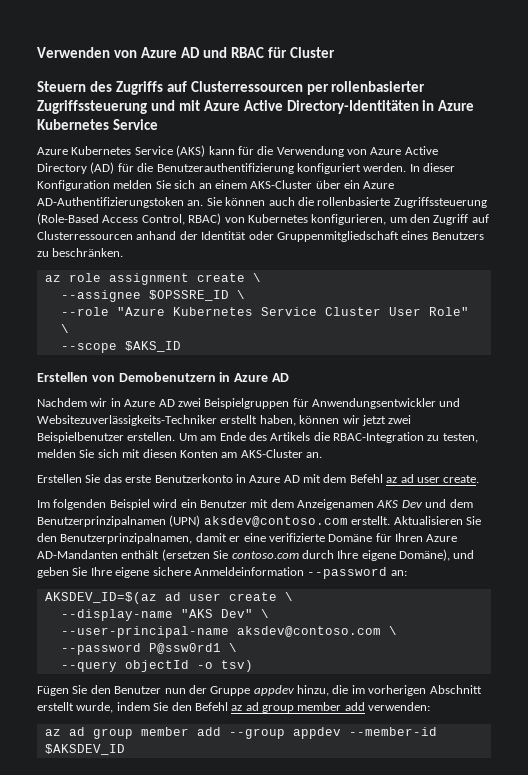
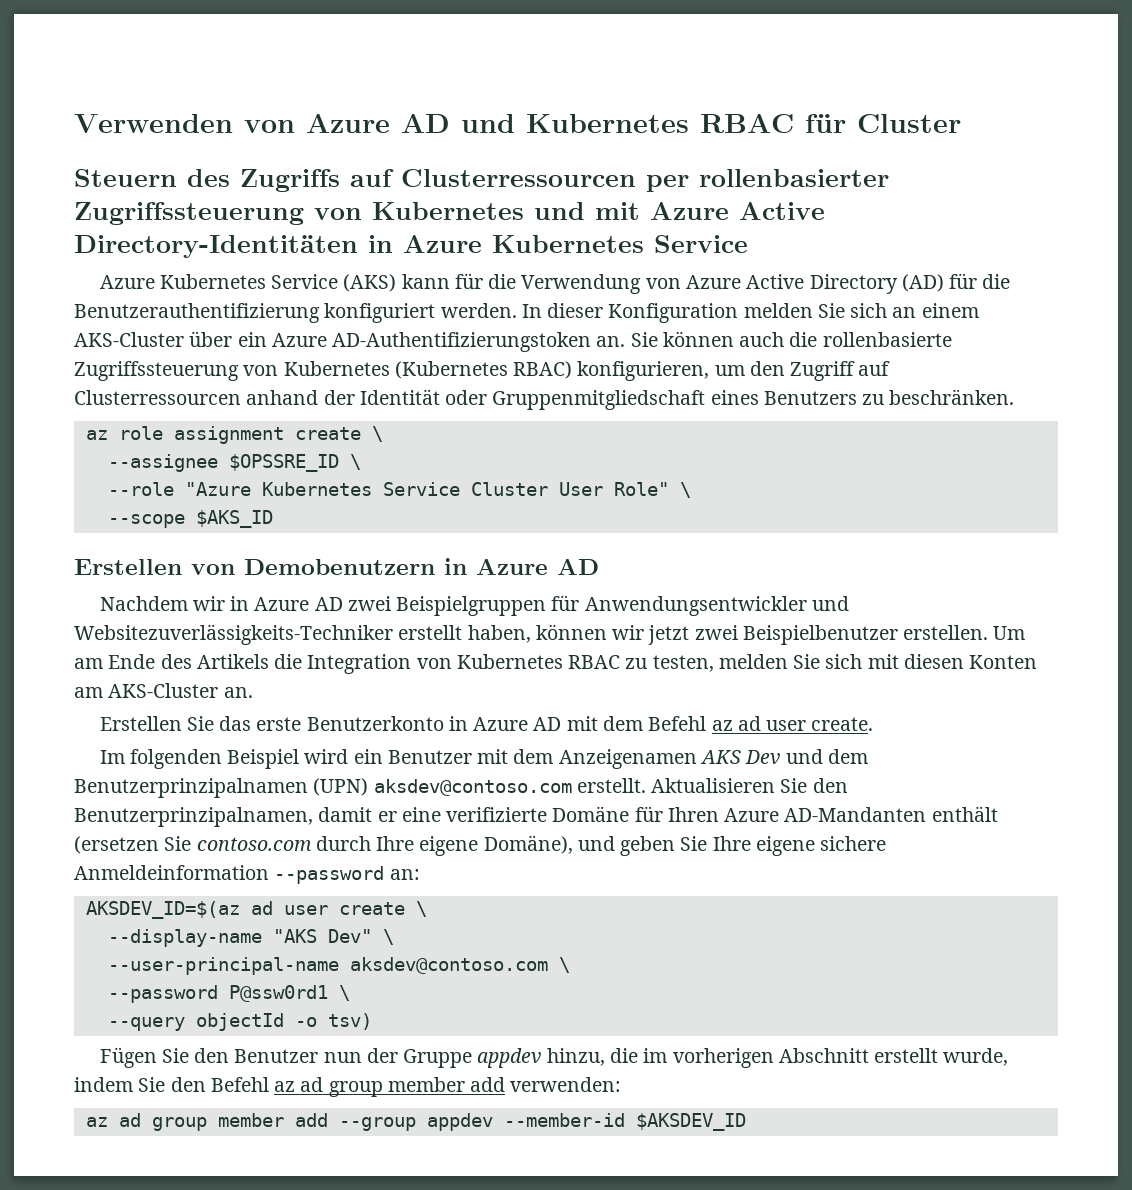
(228, 52) none -> [526,114,689,133] Kubernetes
(147, 107) none -> [314,202,524,220] von Kubernetes
[37,213,308,225] (Role-Based Access Control, RBAC) von Kubernetes -> [243,361,573,379] von Kubernetes (Kubernetes RBAC)
[333,432,424,443] RBAC-Integration -> [307,654,621,674] Integration von Kubernetes RBAC

